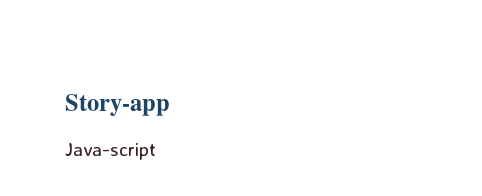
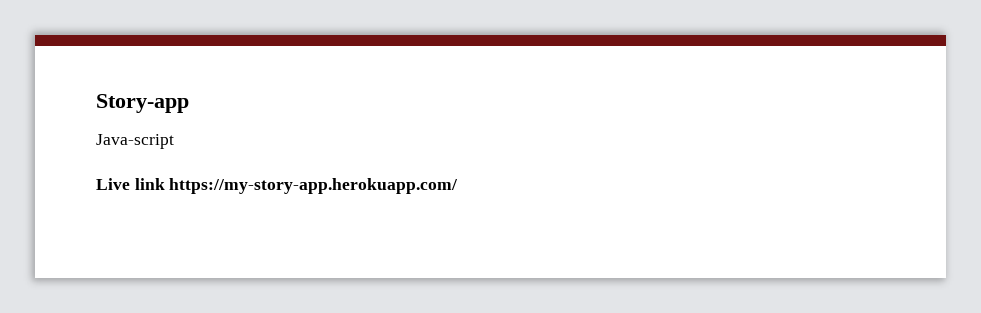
(156, 151) none -> [96,178,459,194] // Live link https://my-story-app.herokuapp.com/

